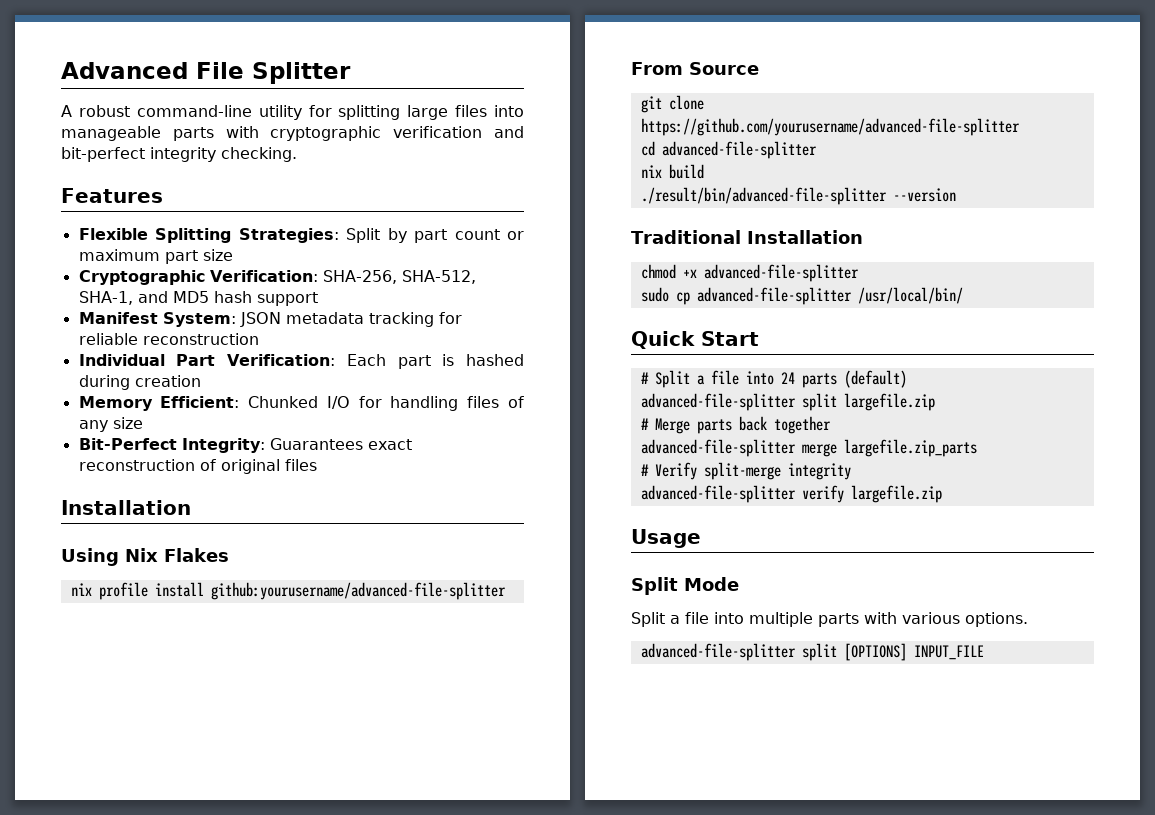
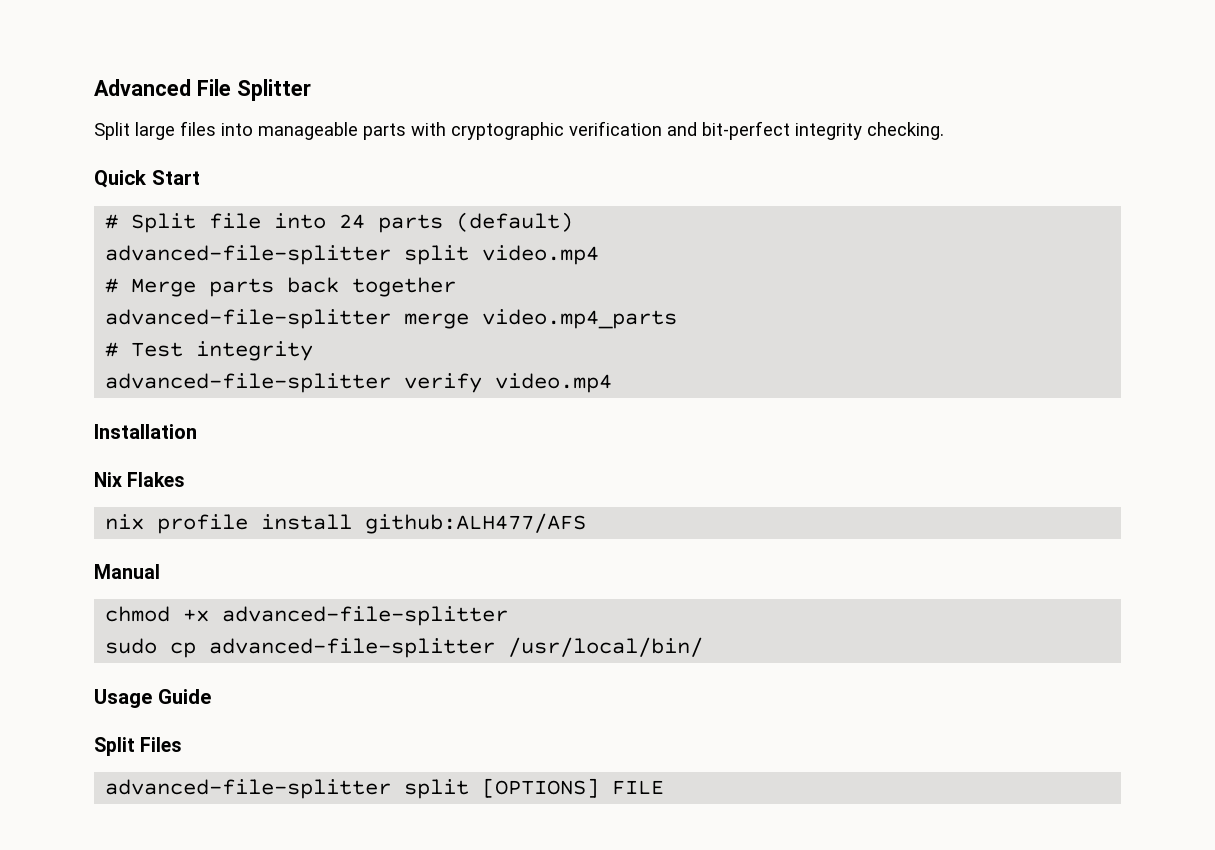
[61,105,401,120] A robust command-line utility for splitting -> [94,122,130,140] Split
[61,188,163,203] [78,228,524,243] [78,249,233,264] [78,270,476,285] [78,291,318,306] [78,312,462,327] [78,333,259,345] [78,354,524,369] [78,375,201,390] [78,396,524,411] [78,417,143,432] [78,438,412,453] [78,459,317,474] [61,500,191,515] [61,548,119,566] Features // Flexible Splitting Strategies: Split by part count or maximum part size // Cryptographic Verification: SHA-256, SHA-512, SHA-1, and MD5 hash support // Manifest System: JSON metadata tracking for reliable reconstruction // Individual Part Verification: Each part is hashed during creation // Memory Efficient: Chunked I/O for handling files of any size // Bit-Perfect Integrity: Guarantees exact reconstruction of original files // Installation // Using -> [94,170,200,188] [105,212,574,233] [105,245,600,265] [105,277,457,297] [105,309,678,329] [105,341,314,361] [105,373,613,393] [94,424,197,439] Quick Start // # Split file into 24 parts (default) // advanced-file-splitter split video.mp4 // # Merge parts back together // advanced-file-splitter merge video.mp4_parts // # Test integrity // advanced-file-splitter verify video.mp4 // Installation //
[210,582,506,600] [631,62,759,75] [640,95,704,113] [640,118,1020,136] [640,141,817,159] [640,164,704,179] [640,187,956,205] [631,230,863,244] github:yourusername/advanced-file-splitter // From Source // git clone https://github.com/yourusername/advanced-file-splitter // cd advanced-file-splitter // nix build // ./result/bin/advanced-file-splitter --version // Traditional Installation -> [365,513,587,534] [94,564,160,579] github:ALH477/AFS // Manual
[631,331,759,349] [640,370,907,388] [640,393,935,411] [640,416,831,434] [640,439,977,457] [640,462,851,480] [640,485,942,503] // Quick Start // # Split a file into 24 parts (default) // advanced-file-splitter split largefile.zip // # Merge parts back together // advanced-file-splitter merge largefile.zip_parts // # Verify split-merge integrity // advanced-file-splitter verify largefile.zip -> (704, 647) none
[631,577,739,595] [631,612,1028,627] // Split Mode // Split a file into multiple parts with various options. -> [157,689,211,704] [94,737,183,756] Guide // Split Files
[913,645,984,660] INPUT_FILE -> [612,780,665,795] FILE

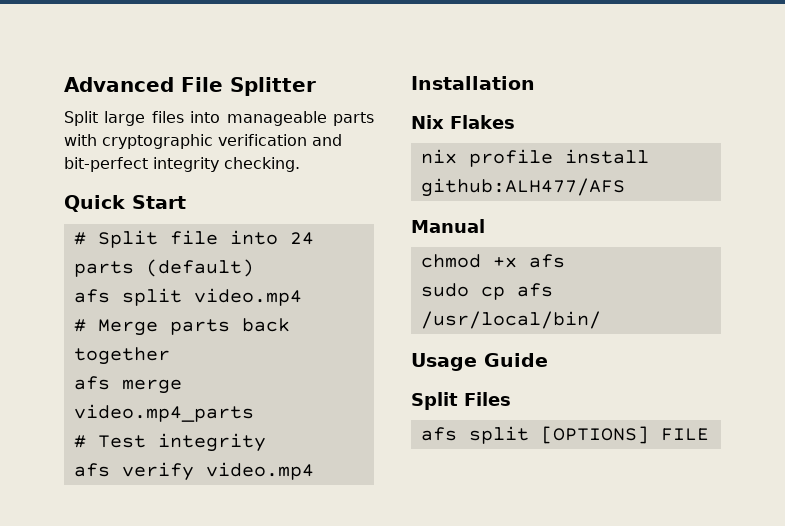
[105,245,392,265] advanced-file-splitter -> [73,289,110,303] afs
[105,309,392,329] advanced-file-splitter -> [73,376,110,390] afs
[105,373,392,393] advanced-file-splitter -> [73,463,110,477] afs
[222,606,509,626] advanced-file-splitter -> [528,254,565,268] afs
[209,638,496,658] advanced-file-splitter -> [516,283,553,297] afs
[105,779,392,799] advanced-file-splitter -> [420,427,457,441] afs

